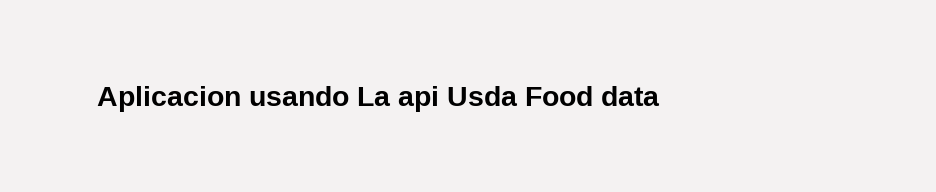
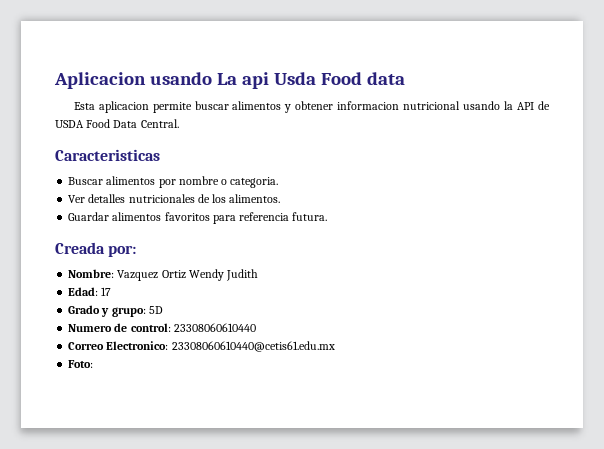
(660, 96) none -> [73,101,550,113] [55,119,179,128] [55,149,160,161] [68,176,279,188] [68,194,281,203] [68,212,328,224] [55,242,137,257] [68,269,259,281] [68,287,112,296] [68,305,163,317] [68,323,256,332] [68,341,335,352] [68,360,94,368] // Esta aplicacion permite buscar alimentos y obtener informacion nutricional usando la API de USDA Food Data Central. // Caracteristicas // Buscar alimentos por nombre o categoria. // Ver detalles nutricionales de los alimentos. // Guardar alimentos favoritos para referencia futura. // Creada por: // Nombre: Vazquez Ortiz Wendy Judith // Edad: 17 // Grado y grupo: 5D // Numero de control: 23308060610440 // Correo Electronico: 23308060610440@cetis61.edu.mx // Foto:

